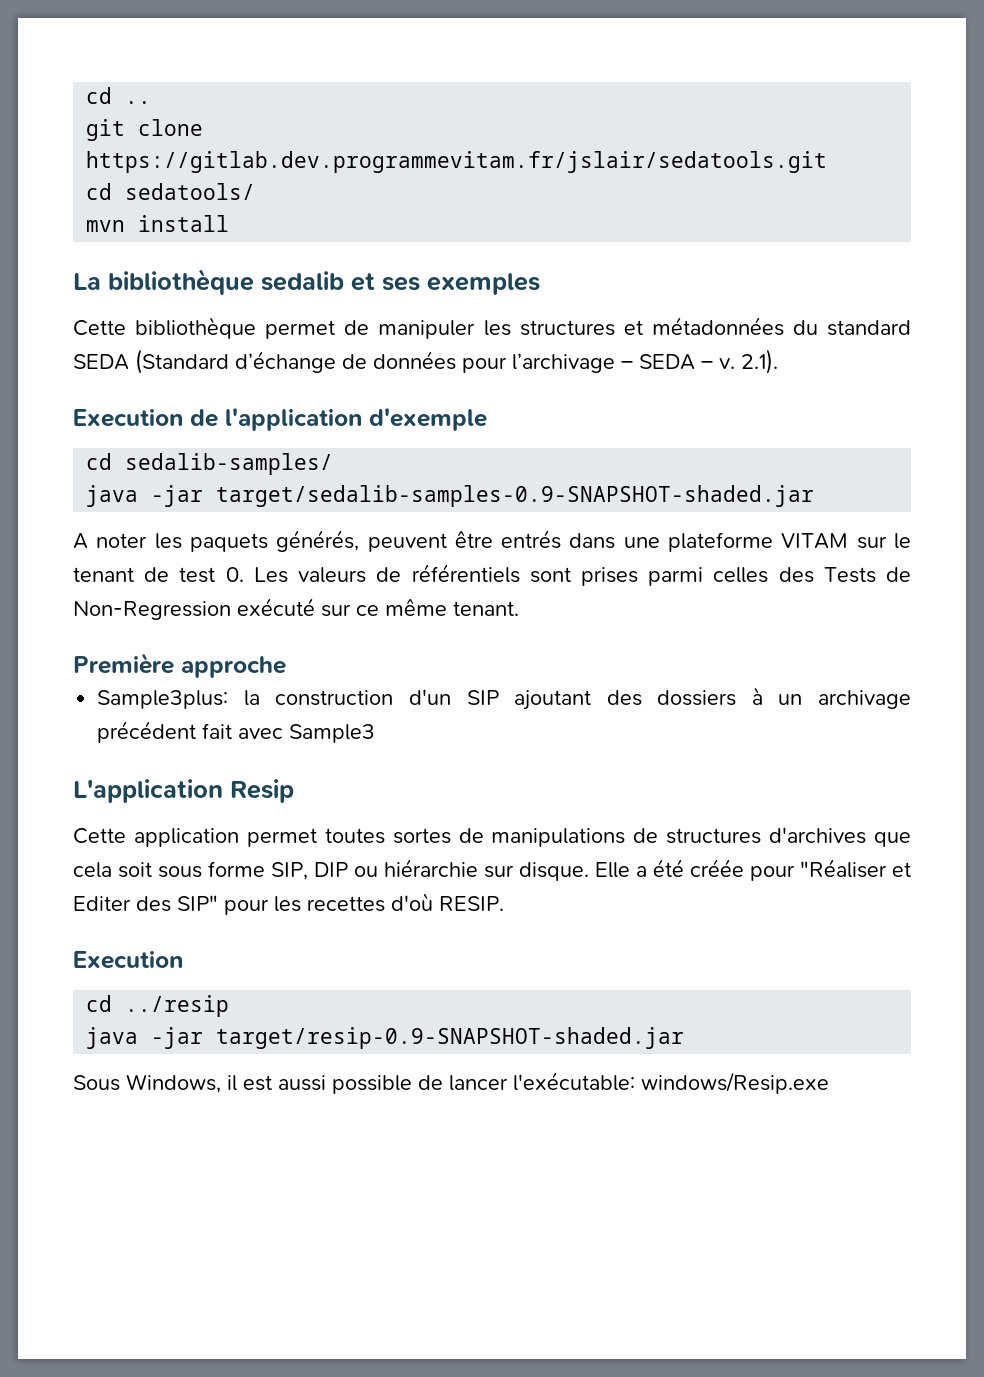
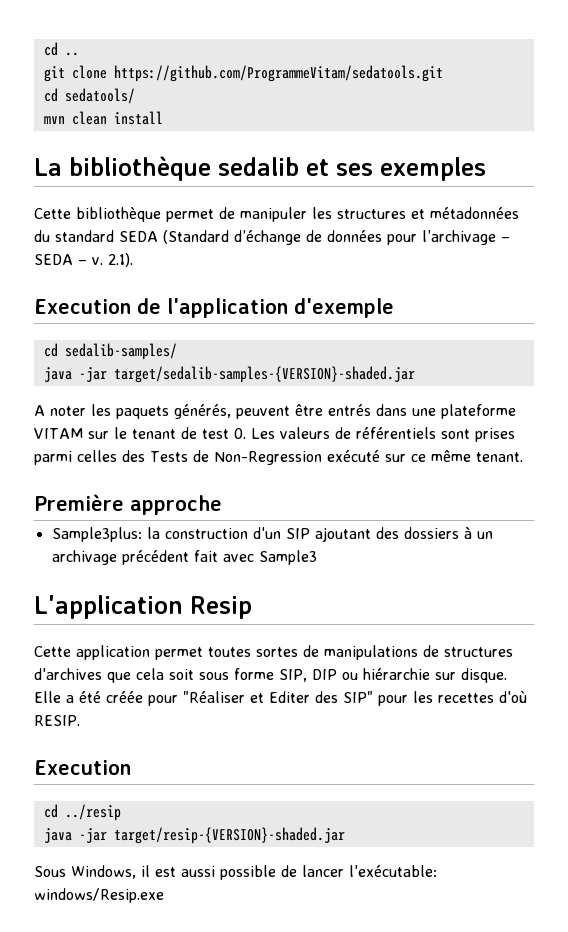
[86,151,828,173] https://gitlab.dev.programmevitam.fr/jslair/sedatools.git -> [113,65,443,82] https://github.com/ProgrammeVitam/sedatools.git
(126, 226) none -> [71,111,107,125] clean
[216,485,815,507] target/sedalib-samples-0.9-SNAPSHOT-shaded.jar -> [113,366,415,383] target/sedalib-samples-{VERSION}-shaded.jar
[216,1027,685,1049] target/resip-0.9-SNAPSHOT-shaded.jar -> [113,827,345,844] target/resip-{VERSION}-shaded.jar

